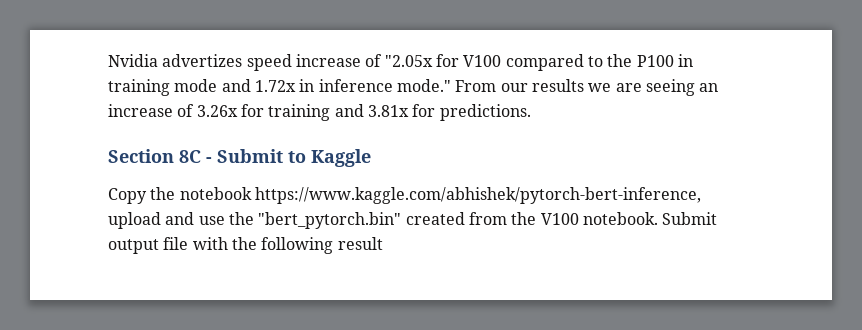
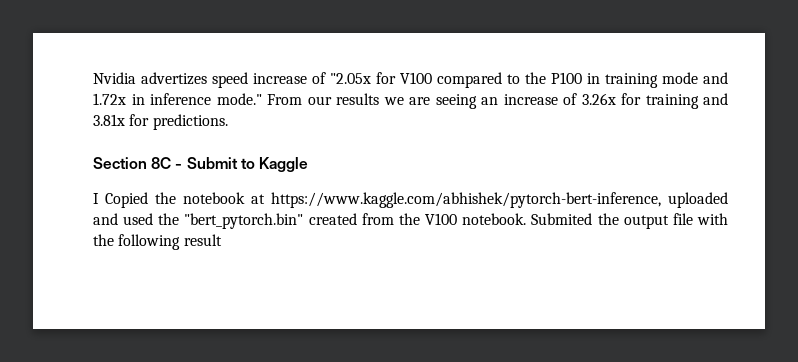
[108,187,701,204] [108,212,225,229] Copy the notebook https://www.kaggle.com/abhishek/pytorch-bert-inference, upload and use -> [93,192,728,208] [93,213,154,225] I Copied the notebook at https://www.kaggle.com/abhishek/pytorch-bert-inference, uploaded and used
[662,212,718,225] Submit -> [531,213,619,225] Submited the

